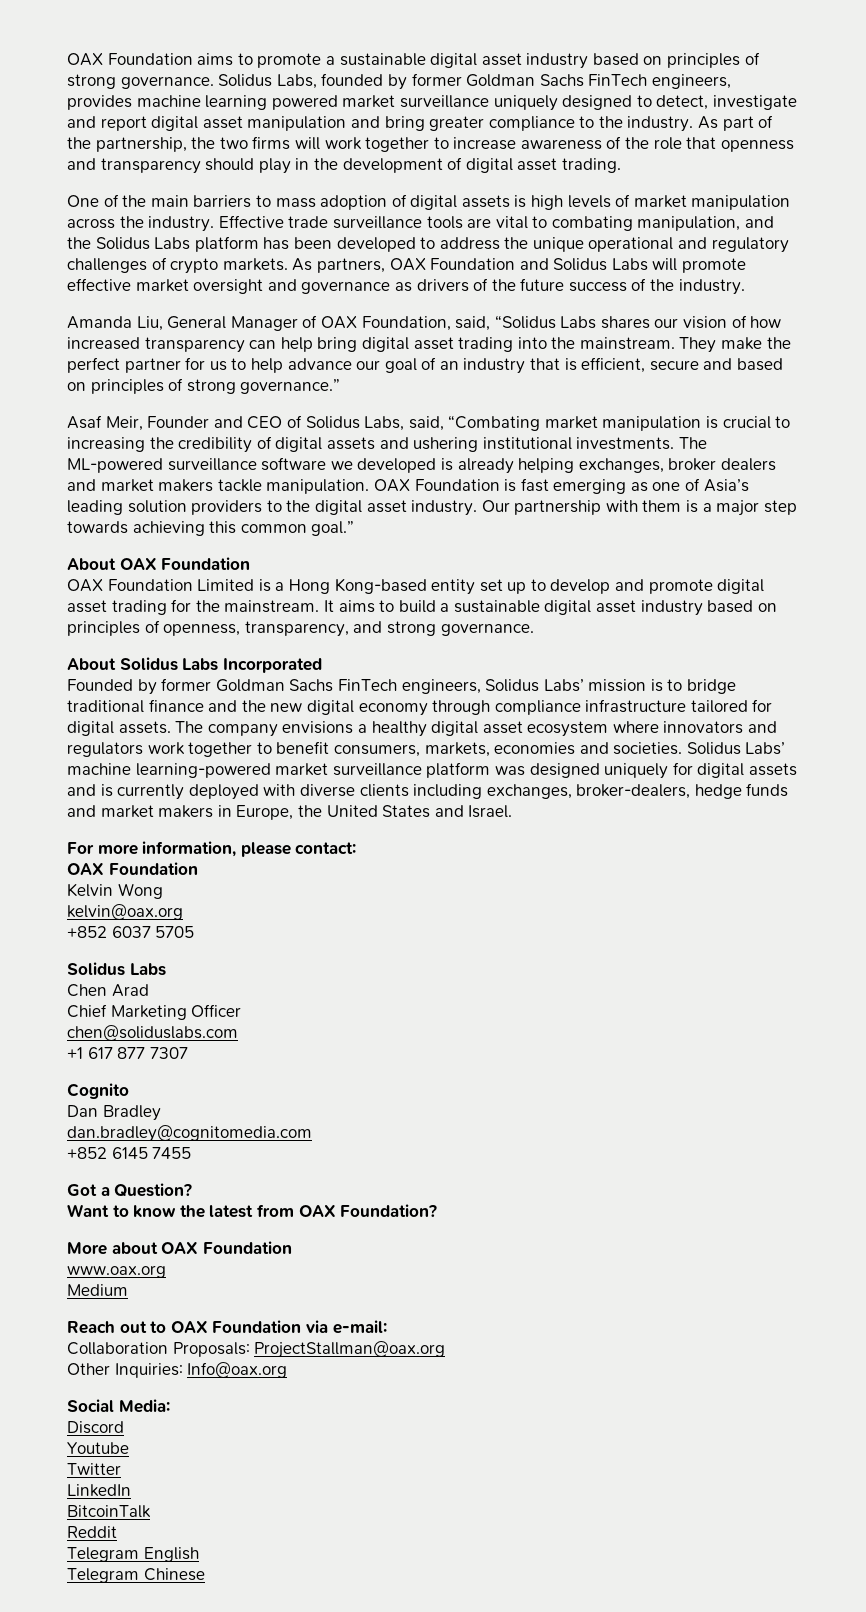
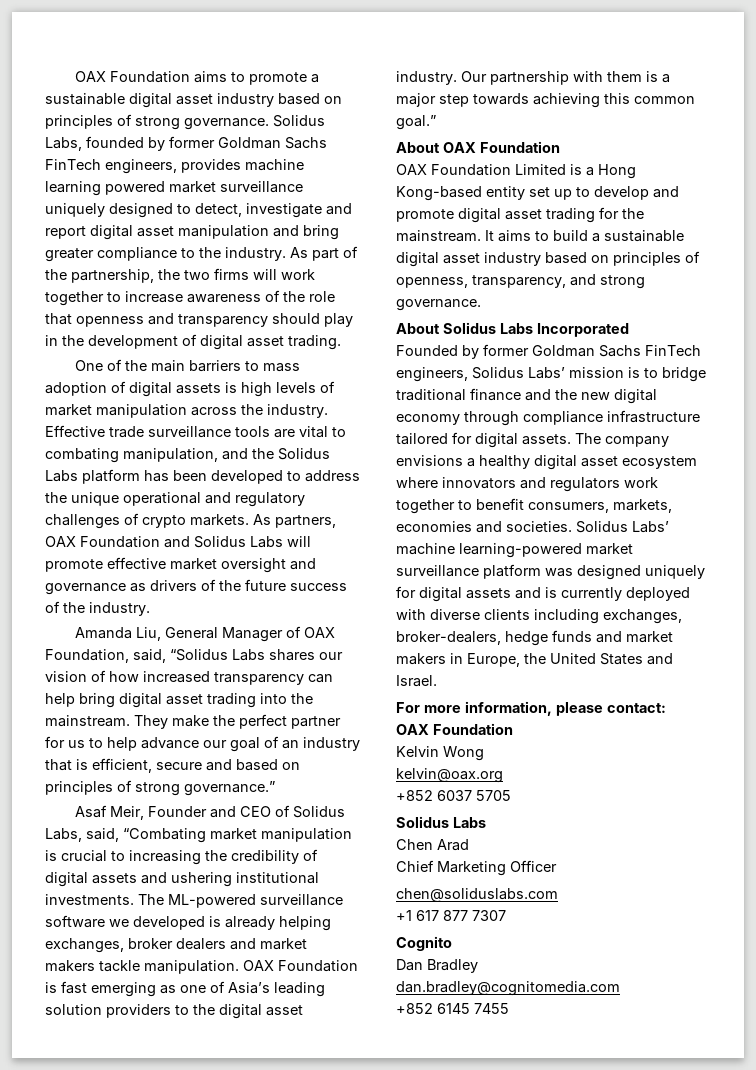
[67,1183,193,1197] [67,1204,438,1218] [67,1241,292,1255] [67,1265,166,1278] [67,1284,128,1296] [67,1320,387,1334] [67,1341,446,1358] [67,1362,288,1378] [67,1399,170,1413] [67,1421,124,1434] [67,1442,129,1454] [67,1463,121,1475] [67,1484,131,1497] [67,1505,151,1518] [67,1526,117,1538] [67,1547,199,1562] [67,1568,205,1583] // Got a Question? // Want to know the latest from OAX Foundation? // More about OAX Foundation // www.oax.org // Medium // Reach out to OAX Foundation via e-mail: // Collaboration Proposals: ProjectStallman@oax.org // Other Inquiries: Info@oax.org // Social Media: // Discord // Youtube // Twitter // LinkedIn // BitcoinTalk // Reddit // Telegram English // Telegram Chinese -> (509, 1008) none

